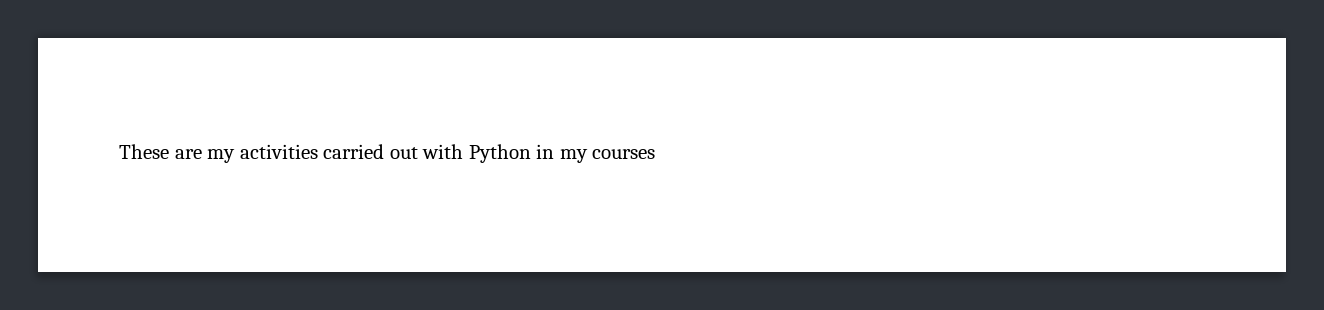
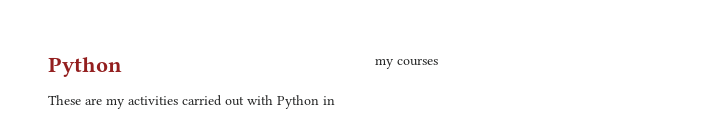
(119, 151) none -> [48,57,122,77] Python //

